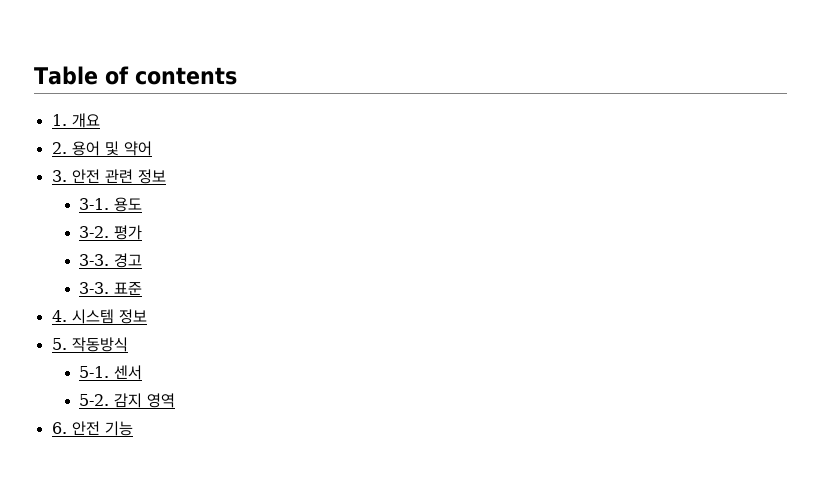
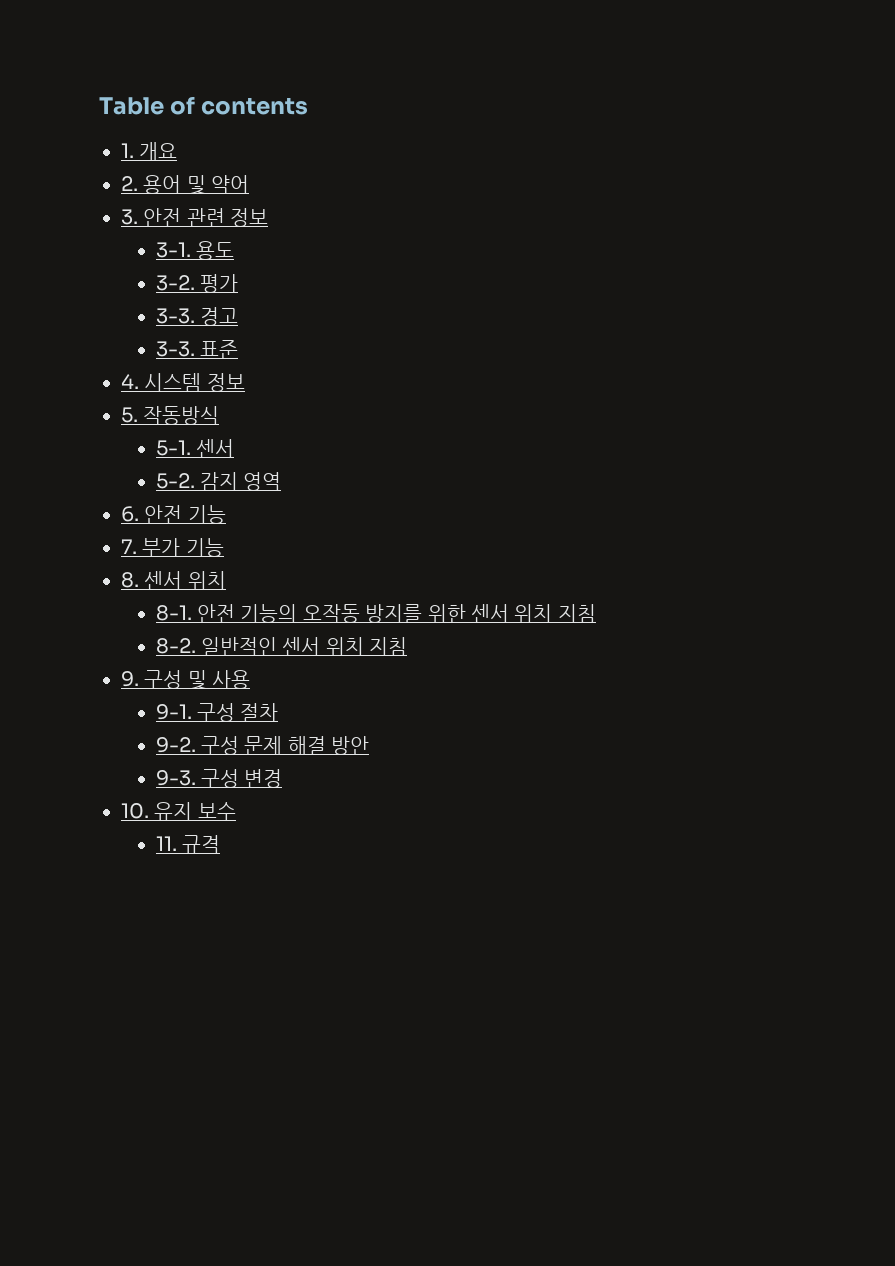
(133, 428) none -> [121,538,224,557] [121,571,226,590] [155,604,596,623] [155,637,408,656] [121,670,251,690] [155,703,279,722] [155,736,370,755] [155,769,283,788] [121,802,236,821] [155,835,220,854] // 7. 부가 기능 // 8. 센서 위치 // 8-1. 안전 기능의 오작동 방지를 위한 센서 위치 지침 // 8-2. 일반적인 센서 위치 지침 // 9. 구성 및 사용 // 9-1. 구성 절차 // 9-2. 구성 문제 해결 방안 // 9-3. 구성 변경 // 10. 유지 보수 // 11. 규격

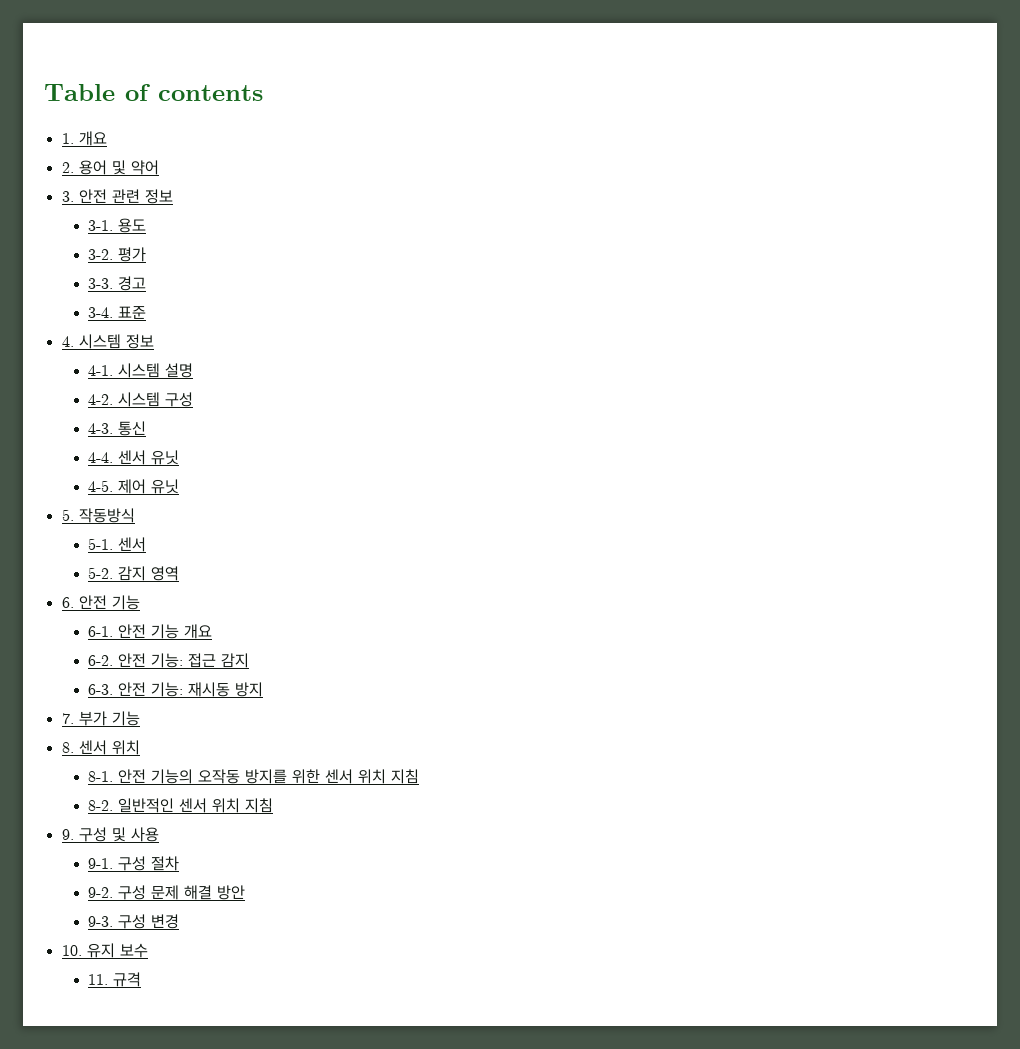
[155,341,195,357] 3-3. -> [88,307,114,318] 3-4.
(245, 382) none -> [88,363,194,378] [88,392,194,407] [88,421,147,436] [88,450,180,465] [88,479,180,494] // 4-1. 시스템 설명 // 4-2. 시스템 구성 // 4-3. 통신 // 4-4. 센서 유닛 // 4-5. 제어 유닛
(226, 514) none -> [88,624,213,639] [88,653,250,668] [88,682,264,697] // 6-1. 안전 기능 개요 // 6-2. 안전 기능: 접근 감지 // 6-3. 안전 기능: 재시동 방지

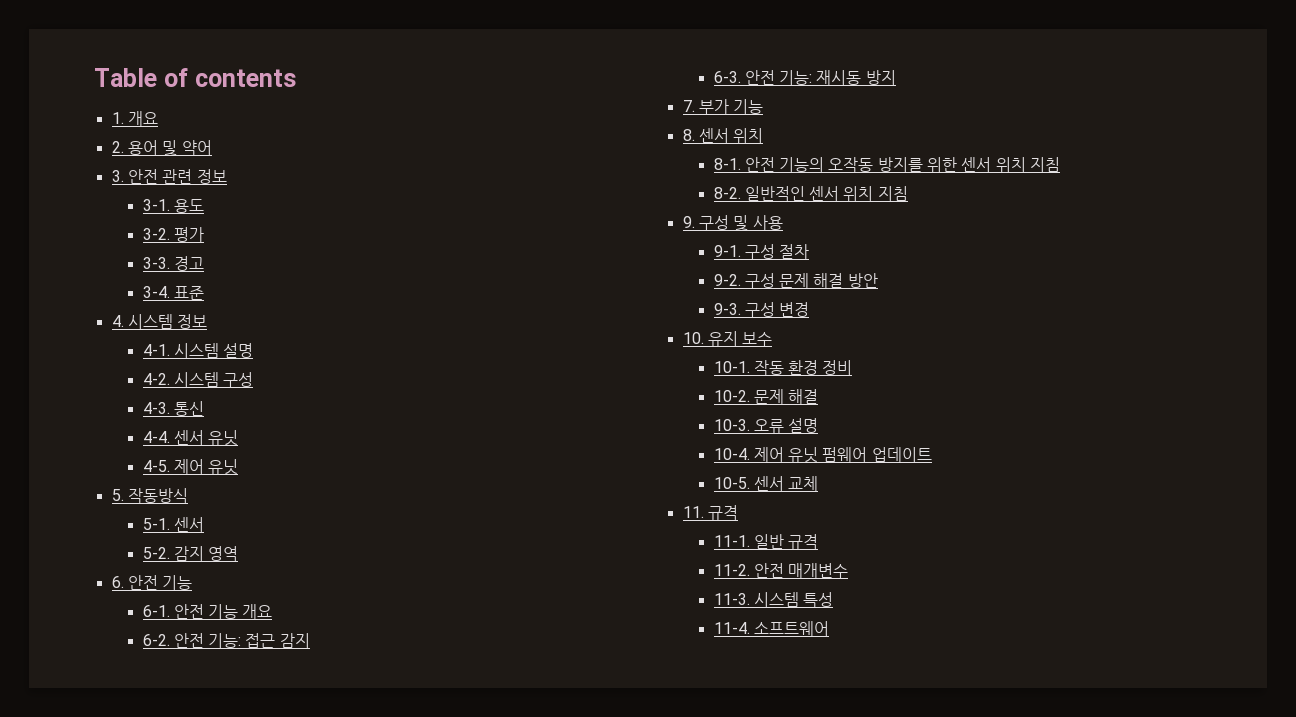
[88,972,142,987] 11. 규격 -> [713,360,853,375] [713,389,819,404] [713,418,819,433] [713,447,932,463] [713,476,819,491] [682,505,738,520] [713,534,819,549] [713,563,849,578] [713,592,834,607] [713,621,829,636] 10-1. 작동 환경 정비 // 10-2. 문제 해결 // 10-3. 오류 설명 // 10-4. 제어 유닛 펌웨어 업데이트 // 10-5. 센서 교체 // 11. 규격 // 11-1. 일반 규격 // 11-2. 안전 매개변수 // 11-3. 시스템 특성 // 11-4. 소프트웨어

